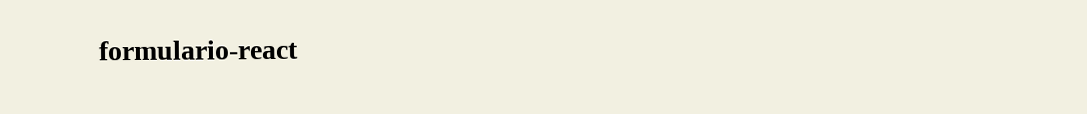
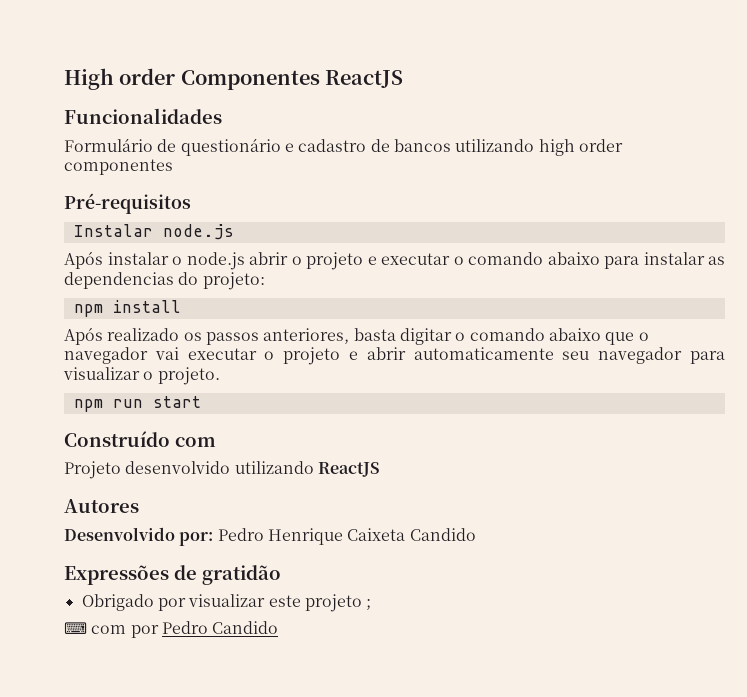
[98,39,299,61] formulario-react -> [64,68,404,90] [64,108,222,124] [64,138,623,156] [64,159,173,175] [64,193,191,214] [73,224,234,240] [64,251,725,270] [64,272,265,290] [73,300,181,317] [64,327,649,345] [64,347,725,365] [63,367,220,385] [73,396,201,412] [64,431,216,447] [64,461,380,479] [64,499,139,513] [64,527,476,546] [64,565,281,585] [81,594,372,612] [64,621,279,638] High order Componentes ReactJS // Funcionalidades // Formulário de questionário e cadastro de bancos utilizando high order componentes // Pré-requisitos // Instalar node.js // Após instalar o node.js abrir o projeto e executar o comando abaixo para instalar as dependencias do projeto: // npm install // Após realizado os passos anteriores, basta digitar o comando abaixo que o navegador vai executar o projeto e abrir automaticamente seu navegador para visualizar o projeto. // npm run start // Construído com // Projeto desenvolvido utilizando ReactJS // Autores // Desenvolvido por: Pedro Henrique Caixeta Candido // Expressões de gratidão // Obrigado por visualizar este projeto ; // ⌨ com por Pedro Candido

